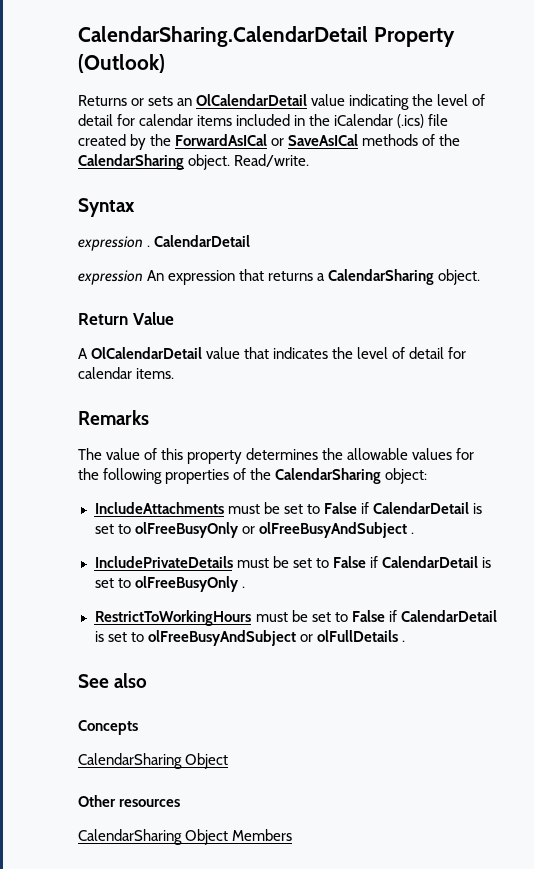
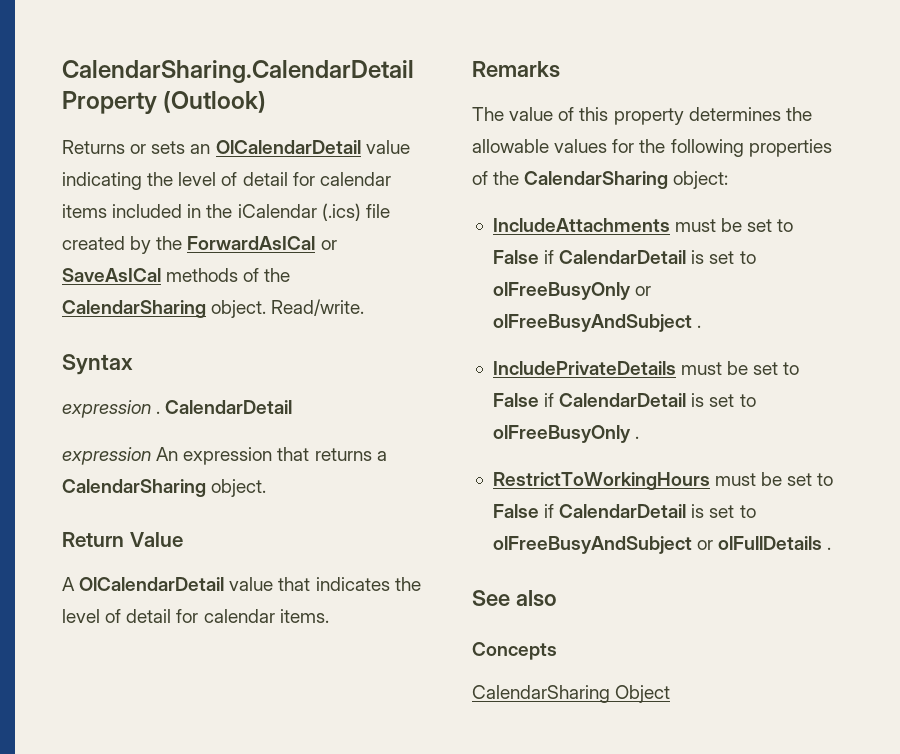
[78,795,181,807] [78,829,293,845] // Other resources // CalendarSharing Object Members -> (671, 694) none

